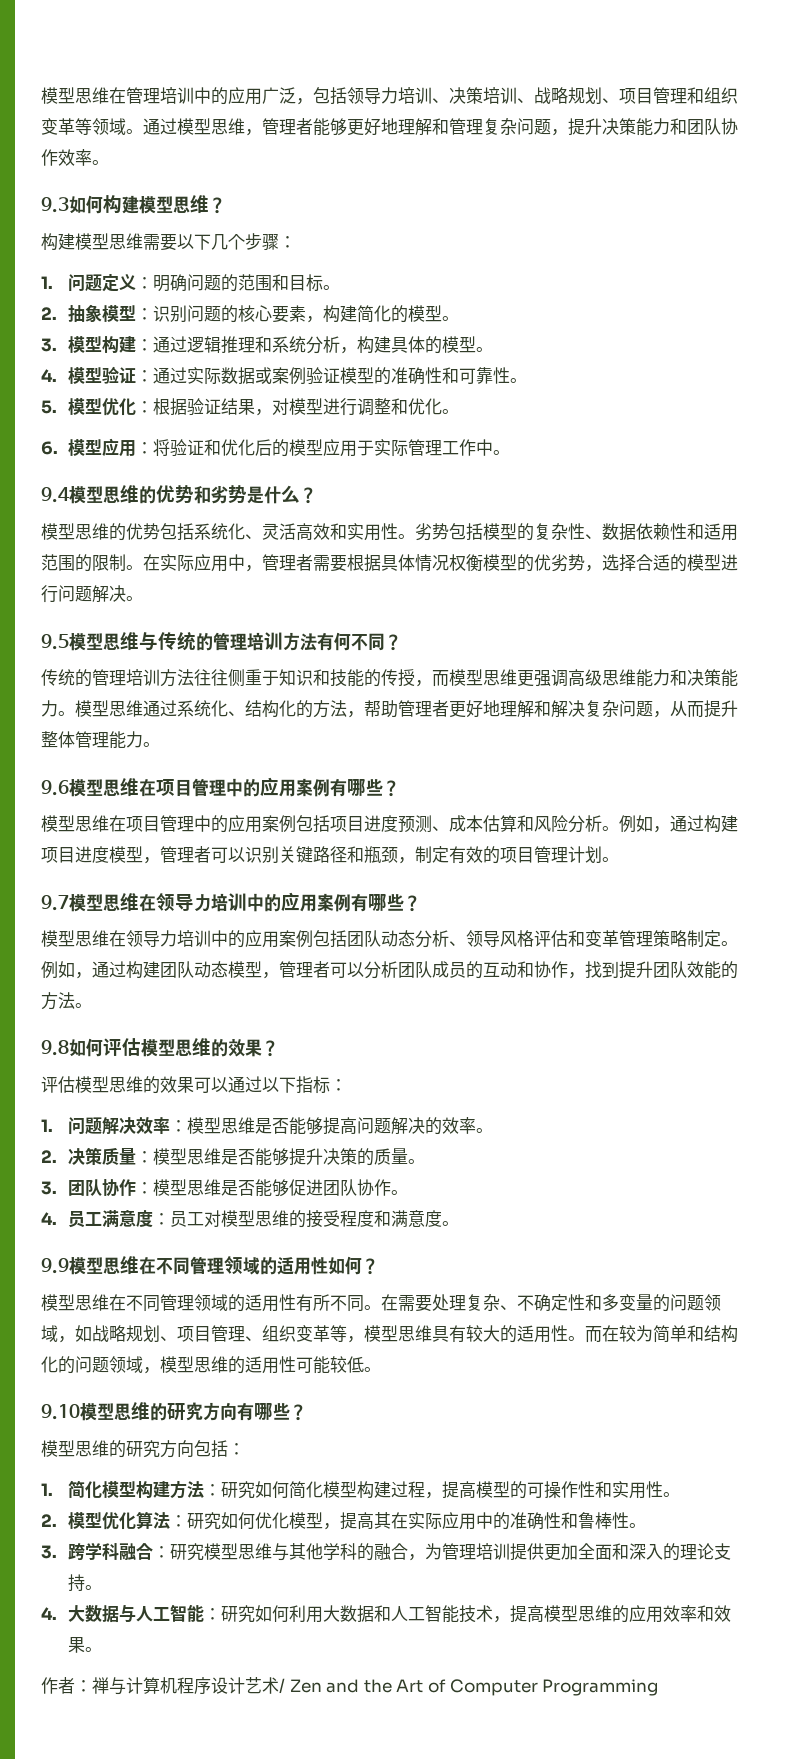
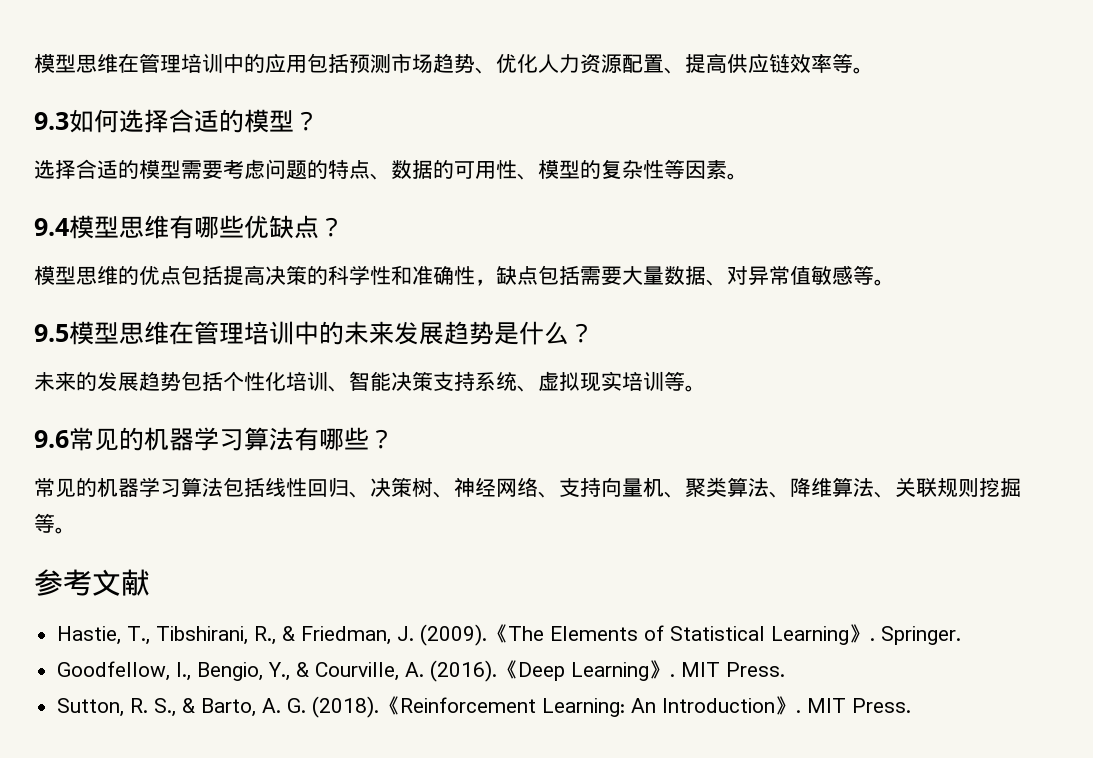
[262,87,738,105] [41,118,738,136] [41,149,109,166] [41,195,226,214] [41,233,296,251] [41,274,340,292] [41,304,459,323] [41,336,493,354] [41,366,527,385] [41,398,459,416] [41,438,493,457] 广泛，包括领导力培训、决策培训、战略规划、项目管理和组织变革等领域。通过模型思维，管理者能够更好地理解和管理复杂问题，提升决策能力和团队协作效率。 // 9.3如何构建模型思维？ // 构建模型思维需要以下几个步骤： // 1.问题定义：明确问题的范围和目标。 // 2.抽象模型：识别问题的核心要素，构建简化的模型。 // 3.模型构建：通过逻辑推理和系统分析，构建具体的模型。 // 4.模型验证：通过实际数据或案例验证模型的准确性和可靠性。 // 5.模型优化：根据验证结果，对模型进行调整和优化。 // 6.模型应用：将验证和优化后的模型应用于实际管理工作中 -> [307,53,874,74] [34,109,319,133] [34,159,727,180] 包括预测市场趋势、优化人力资源配置、提高供应链效率等。 // 9.3如何选择合适的模型？ // 选择合适的模型需要考虑问题的特点、数据的可用性、模型的复杂性等因素
[139,485,300,504] 的优势和劣势是什么 -> [169,215,319,239] 有哪些优缺点
[143,523,738,541] [41,554,738,572] [41,585,143,603] [41,631,402,651] [41,669,738,687] [41,700,738,718] [41,731,160,749] [41,777,400,797] [41,815,738,833] [41,846,619,864] [41,892,421,912] [41,930,738,948] [41,961,738,979] [41,992,92,1010] [41,1038,279,1057] [41,1076,347,1094] [41,1117,493,1135] [41,1147,425,1166] [41,1179,408,1197] [41,1210,459,1228] [41,1256,379,1275] [41,1294,721,1312] [41,1325,738,1343] [41,1356,381,1374] [41,1402,307,1421] [41,1440,245,1458] [41,1480,680,1499] [41,1511,646,1530] [41,1542,731,1561] [67,1574,102,1592] [41,1604,731,1623] [67,1637,102,1653] [41,1677,659,1696] 势包括系统化、灵活高效和实用性。劣势包括模型的复杂性、数据依赖性和适用范围的限制。在实际应用中，管理者需要根据具体情况权衡模型的优劣势，选择合适的模型进行问题解决。 // 9.5模型思维与传统的管理培训方法有何不同？ // 传统的管理培训方法往往侧重于知识和技能的传授，而模型思维更强调高级思维能力和决策能力。模型思维通过系统化、结构化的方法，帮助管理者更好地理解和解决复杂问题，从而提升整体管理能力。 // 9.6模型思维在项目管理中的应用案例有哪些？ // 模型思维在项目管理中的应用案例包括项目进度预测、成本估算和风险分析。例如，通过构建项目进度模型，管理者可以识别关键路径和瓶颈，制定有效的项目管理计划。 // 9.7模型思维在领导力培训中的应用案例有哪些？ // 模型思维在领导力培训中的应用案例包括团队动态分析、领导风格评估和变革管理策略制定。例如，通过构建团队动态模型，管理者可以分析团队成员的互动和协作，找到提升团队效能的方法。 // 9.8如何评估模型思维的效果？ // 评估模型思维的效果可以通过以下指标： // 1.问题解决效率：模型思维是否能够提高问题解决的效率。 // 2.决策质量：模型思维是否能够提升决策的质量。 // 3.团队协作：模型思维是否能够促进团队协作。 // 4.员工满意度：员工对模型思维的接受程度和满意度。 // 9.9模型思维在不同管理领域的适用性如何？ // 模型思维在不同管理领域的适用性有所不同。在需要处理复杂、不确定性和多变量的问题领域，如战略规划、项目管理、组织变革等，模型思维具有较大的适用性。而在较为简单和结构化的问题领域，模型思维的适用性可能较低。 // 9.10模型思维的研究方向有哪些？ // 模型思维的研究方向包括： // 1.简化模型构建方法：研究如何简化模型构建过程，提高模型的可操作性和实用性。 // 2.模型优化算法：研究如何优化模型，提高其在实际应用中的准确性和鲁棒性。 // 3.跨学科融合：研究模型思维与其他学科的融合，为管理培训提供更加全面和深入的理论支持。 // 4.大数据与人工智能：研究如何利用大数据和人工智能技术，提高模型思维的应用效率和效果。 // 作者：禅与计算机程序设计艺术/ Zen and the Art of Computer Programming -> [160,265,895,286] [34,321,594,345] [34,371,706,392] [34,427,394,451] [34,477,1021,498] [34,513,76,534] [34,569,150,596] [57,624,962,646] [57,660,786,682] [57,696,912,718] 点包括提高决策的科学性和准确性，缺点包括需要大量数据、对异常值敏感等。 // 9.5模型思维在管理培训中的未来发展趋势是什么？ // 未来的发展趋势包括个性化培训、智能决策支持系统、虚拟现实培训等。 // 9.6常见的机器学习算法有哪些？ // 常见的机器学习算法包括线性回归、决策树、神经网络、支持向量机、聚类算法、降维算法、关联规则挖掘等。 // 参考文献 // Hastie, T., Tibshirani, R., & Friedman, J. (2009).《The Elements of Statistical Learning》. Springer. // Goodfellow, I., Bengio, Y., & Courville, A. (2016).《Deep Learning》. MIT Press. // Sutton, R. S., & Barto, A. G. (2018).《Reinforcement Learning: An Introduction》. MIT Press.

